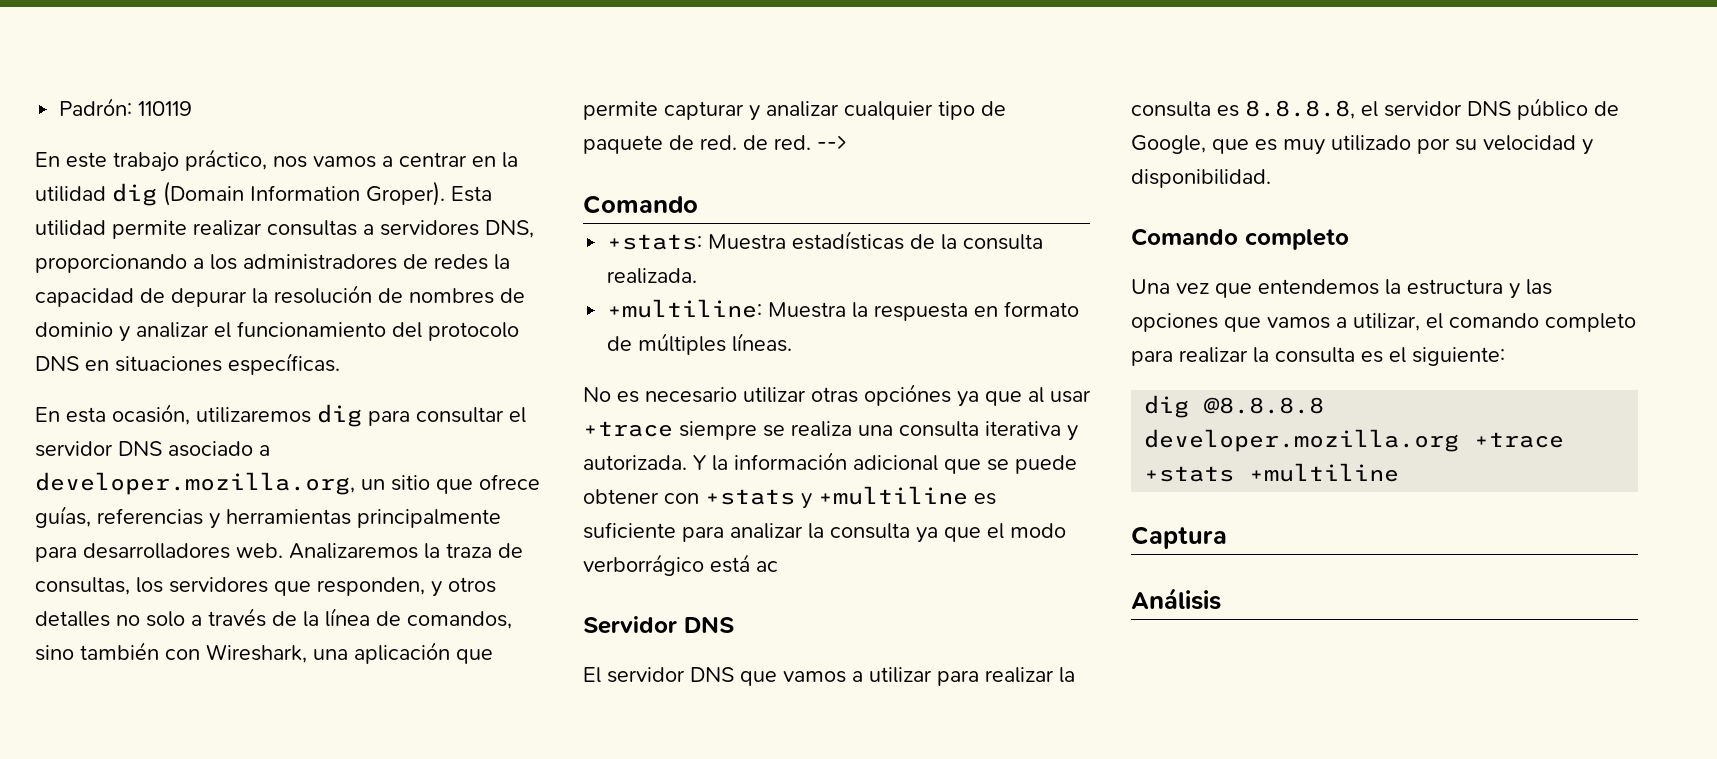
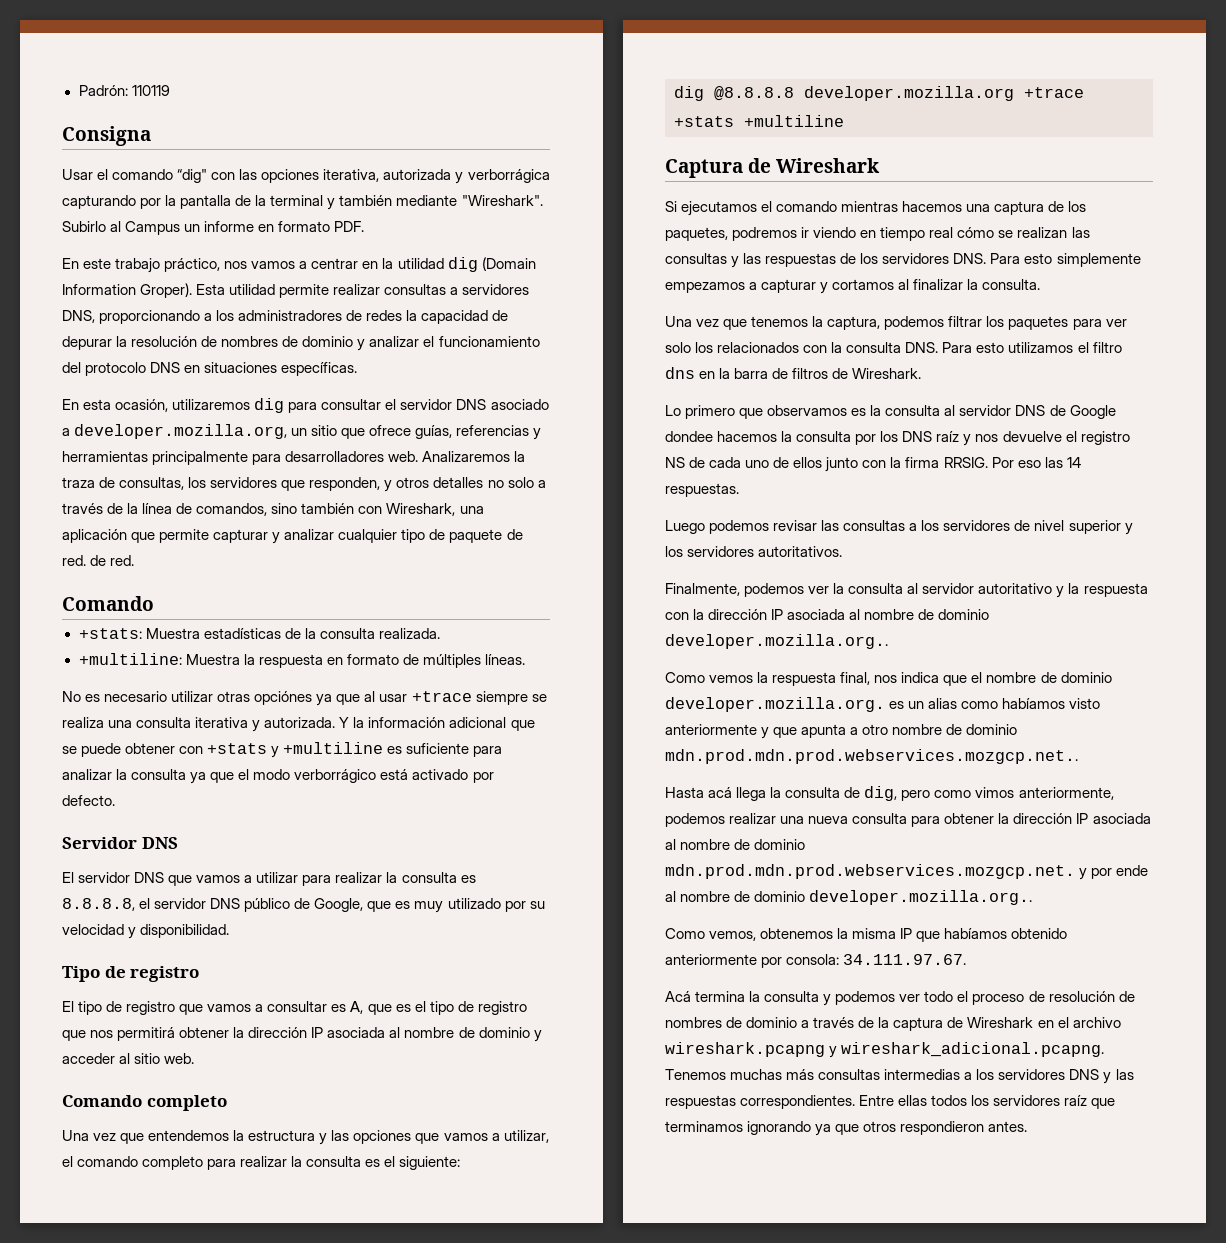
(193, 108) none -> [62,126,151,146] [62,169,550,184] [62,195,543,210] [62,221,365,235] // Consigna // Usar el comando “dig" con las opciones iterativa, autorizada y verborrágica capturando por la pantalla de la terminal y también mediante "Wireshark". Subirlo al Campus un informe en formato PDF.
[817,135,847,150] --> -> (135, 560) none
[756,561,778,572] ac -> [412,769,494,783] [62,795,115,806] activado por defecto.
(1271, 178) none -> [62,966,200,982] [62,1001,527,1015] [62,1027,542,1042] [62,1053,195,1064] // Tipo de registro // El tipo de registro que vamos a consultar es A, que es el tipo de registro que nos permitirá obtener la dirección IP asociada al nombre de dominio y acceder al sitio web.
[1131,588,1221,610] // Análisis -> [748,158,881,173] [665,201,1087,216] [665,227,1090,241] [665,253,1141,268] [665,279,1041,294] [665,316,1127,330] [665,342,1122,353] [665,367,922,379] [665,405,1116,419] [665,431,1130,446] [665,457,1081,472] [665,483,739,497] [665,520,1133,535] [665,546,843,557] [665,583,1148,598] [665,609,990,620] [665,634,888,649] [665,672,1112,686] [665,697,1101,712] [665,724,1018,739] [665,749,1078,764] [665,786,1114,801] [665,813,1151,827] [665,839,806,850] [665,864,1149,880] [665,890,1033,905] [665,928,1068,942] [665,954,967,968] [665,991,1135,1006] [665,1017,1121,1031] [665,1042,1105,1058] [665,1069,1134,1084] [665,1095,1116,1109] [665,1121,1028,1136] de Wireshark // Si ejecutamos el comando mientras hacemos una captura de los paquetes, podremos ir viendo en tiempo real cómo se realizan las consultas y las respuestas de los servidores DNS. Para esto simplemente empezamos a capturar y cortamos al finalizar la consulta. // Una vez que tenemos la captura, podemos filtrar los paquetes para ver solo los relacionados con la consulta DNS. Para esto utilizamos el filtro dns en la barra de filtros de Wireshark. // Lo primero que observamos es la consulta al servidor DNS de Google dondee hacemos la consulta por los DNS raíz y nos devuelve el registro NS de cada uno de ellos junto con la firma RRSIG. Por eso las 14 respuestas. // Luego podemos revisar las consultas a los servidores de nivel superior y los servidores autoritativos. // Finalmente, podemos ver la consulta al servidor autoritativo y la respuesta con la dirección IP asociada al nombre de dominio developer.mozilla.org.. // Como vemos la respuesta final, nos indica que el nombre de dominio developer.mozilla.org. es un alias como habíamos visto anteriormente y que apunta a otro nombre de dominio mdn.prod.mdn.prod.webservices.mozgcp.net.. // Hasta acá llega la consulta de dig, pero como vimos anteriormente, podemos realizar una nueva consulta para obtener la dirección IP asociada al nombre de dominio mdn.prod.mdn.prod.webservices.mozgcp.net. y por ende al nombre de dominio developer.mozilla.org.. // Como vemos, obtenemos la misma IP que habíamos obtenido anteriormente por consola: 34.111.97.67. // Acá termina la consulta y podemos ver todo el proceso de resolución de nombres de dominio a través de la captura de Wireshark en el archivo wireshark.pcapng y wireshark_adicional.pcapng. Tenemos muchas más consultas intermedias a los servidores DNS y las respuestas correspondientes. Entre ellas todos los servidores raíz que terminamos ignorando ya que otros respondieron antes.

